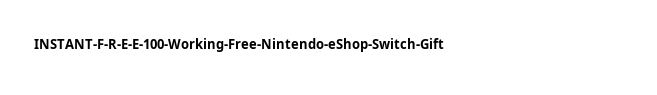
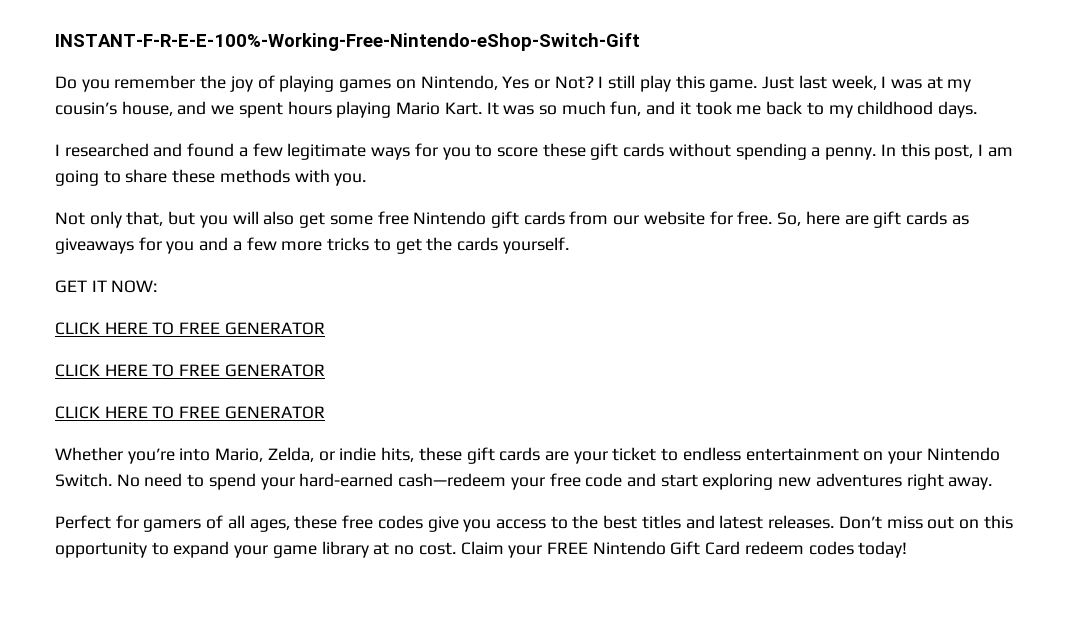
[34,38,444,52] INSTANT-F-R-E-E-100-Working-Free-Nintendo-eShop-Switch-Gift -> [55,33,640,51] [55,75,972,92] [55,101,977,118] [55,143,1013,160] [55,169,367,186] [55,211,969,228] [55,237,569,254] [55,280,158,293] [55,322,325,335] [55,364,325,377] [55,406,325,419] [55,447,1000,464] [55,473,993,490] [55,515,1013,532] [55,541,908,558] INSTANT-F-R-E-E-100%-Working-Free-Nintendo-eShop-Switch-Gift // Do you remember the joy of playing games on Nintendo, Yes or Not? I still play this game. Just last week, I was at my cousin’s house, and we spent hours playing Mario Kart. It was so much fun, and it took me back to my childhood days. // I researched and found a few legitimate ways for you to score these gift cards without spending a penny. In this post, I am going to share these methods with you. // Not only that, but you will also get some free Nintendo gift cards from our website for free. So, here are gift cards as giveaways for you and a few more tricks to get the cards yourself. // GET IT NOW: // CLICK HERE TO FREE GENERATOR // CLICK HERE TO FREE GENERATOR // CLICK HERE TO FREE GENERATOR // Whether you’re into Mario, Zelda, or indie hits, these gift cards are your ticket to endless entertainment on your Nintendo Switch. No need to spend your hard-earned cash—redeem your free code and start exploring new adventures right away. // Perfect for gamers of all ages, these free codes give you access to the best titles and latest releases. Don’t miss out on this opportunity to expand your game library at no cost. Claim your FREE Nintendo Gift Card redeem codes today!

